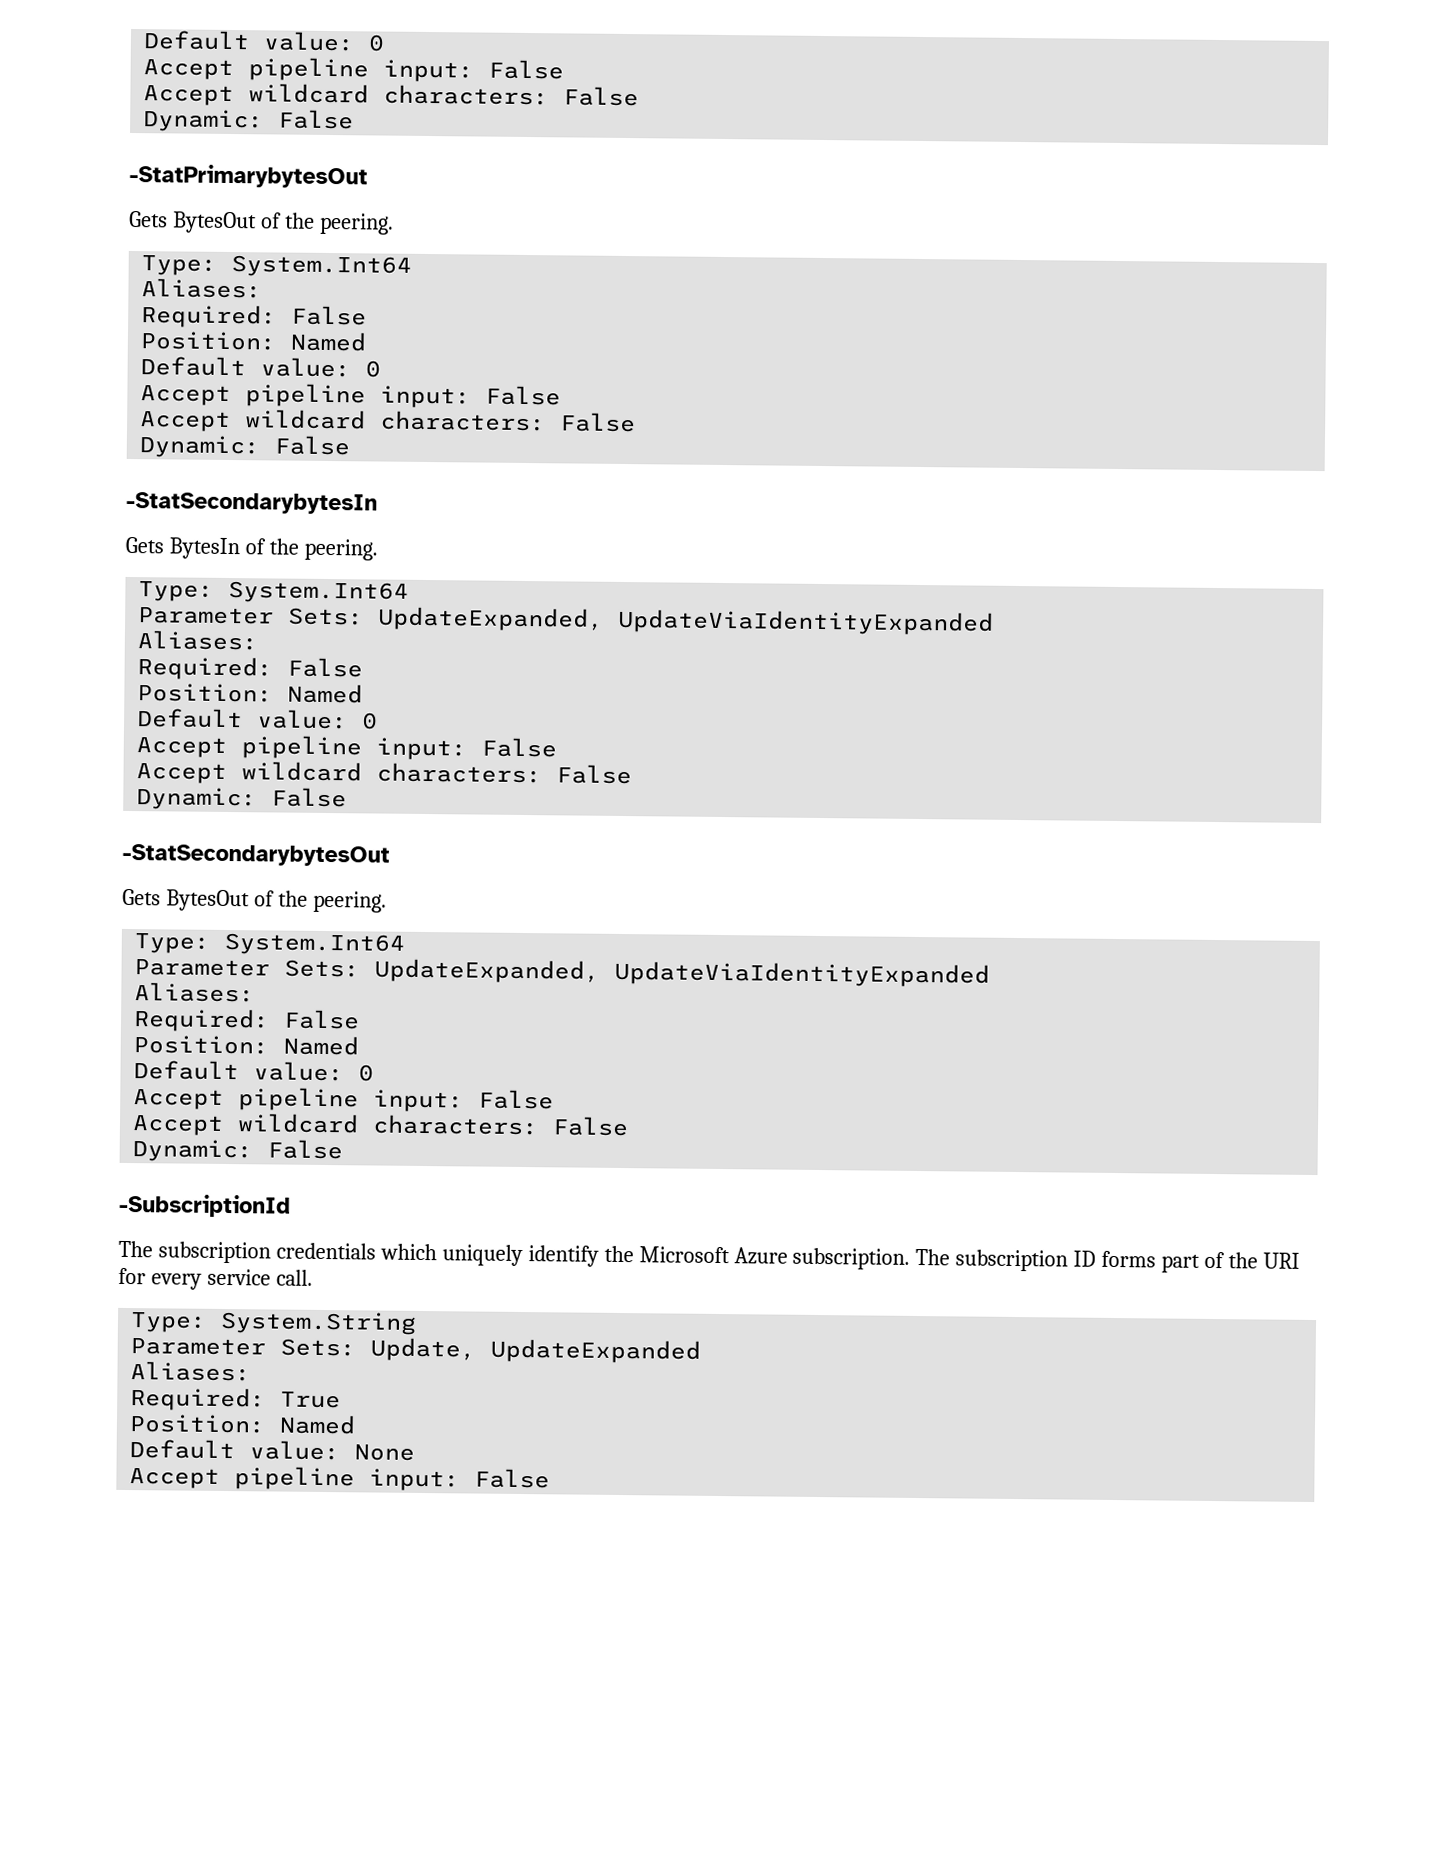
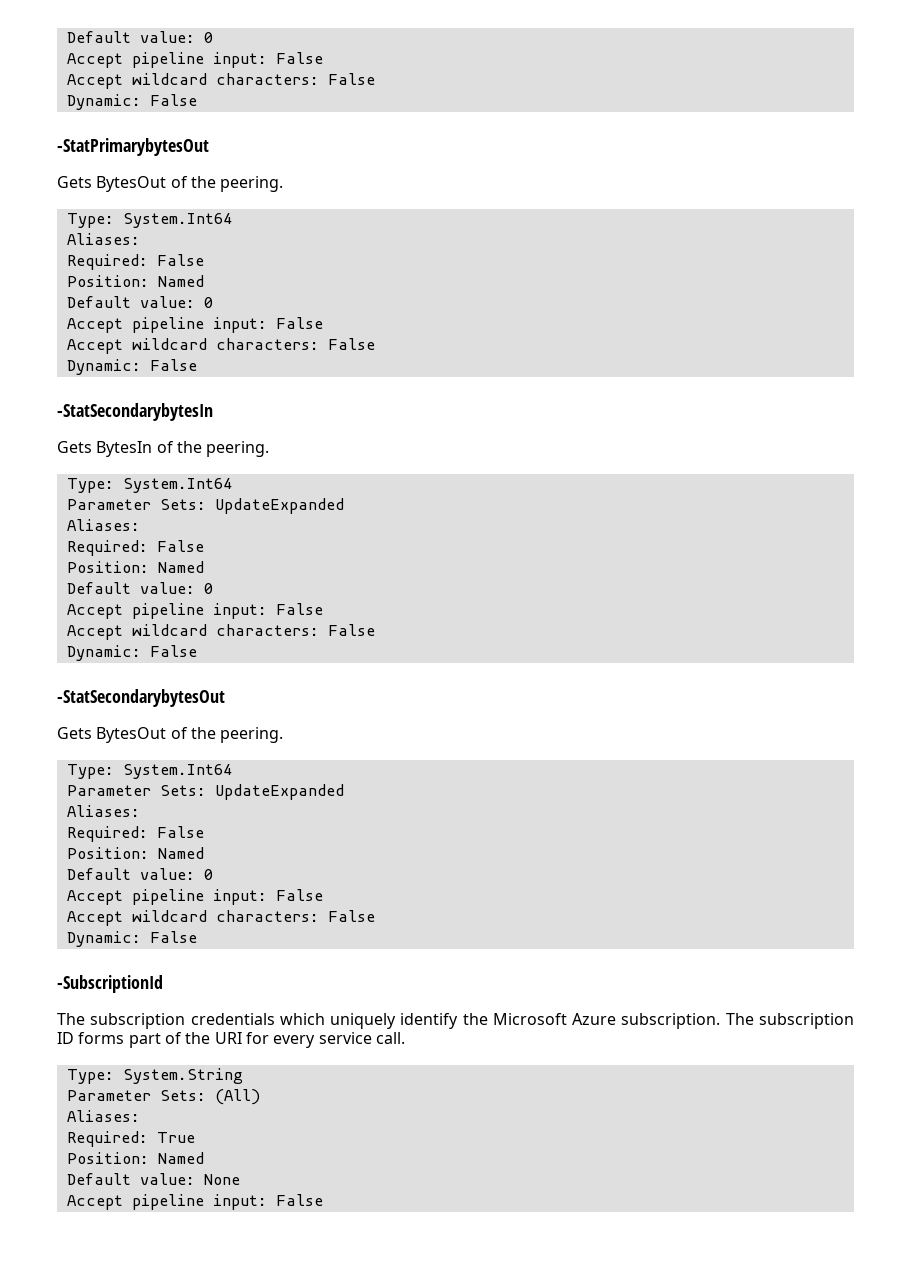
[378,606,995,636] UpdateExpanded, UpdateViaIdentityExpanded -> [214,498,344,514] UpdateExpanded
[374,958,991,988] UpdateExpanded, UpdateViaIdentityExpanded -> [214,784,344,800] UpdateExpanded
[370,1337,702,1364] Update, UpdateExpanded -> [214,1089,260,1105] (All)

